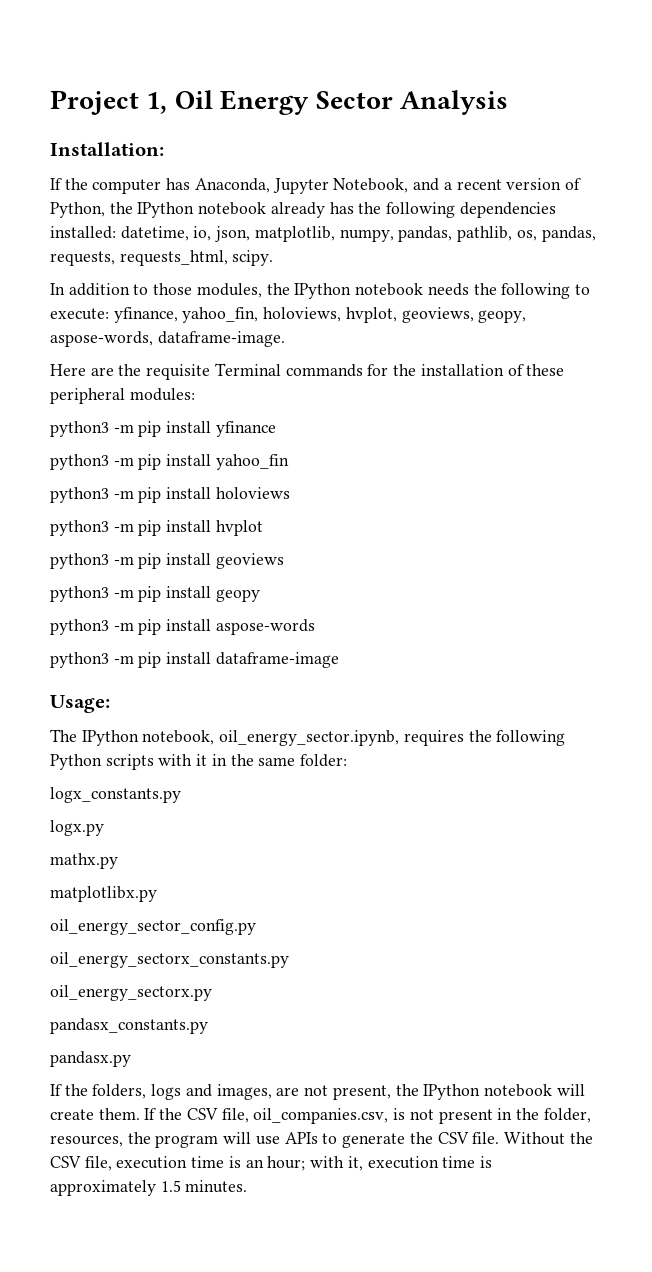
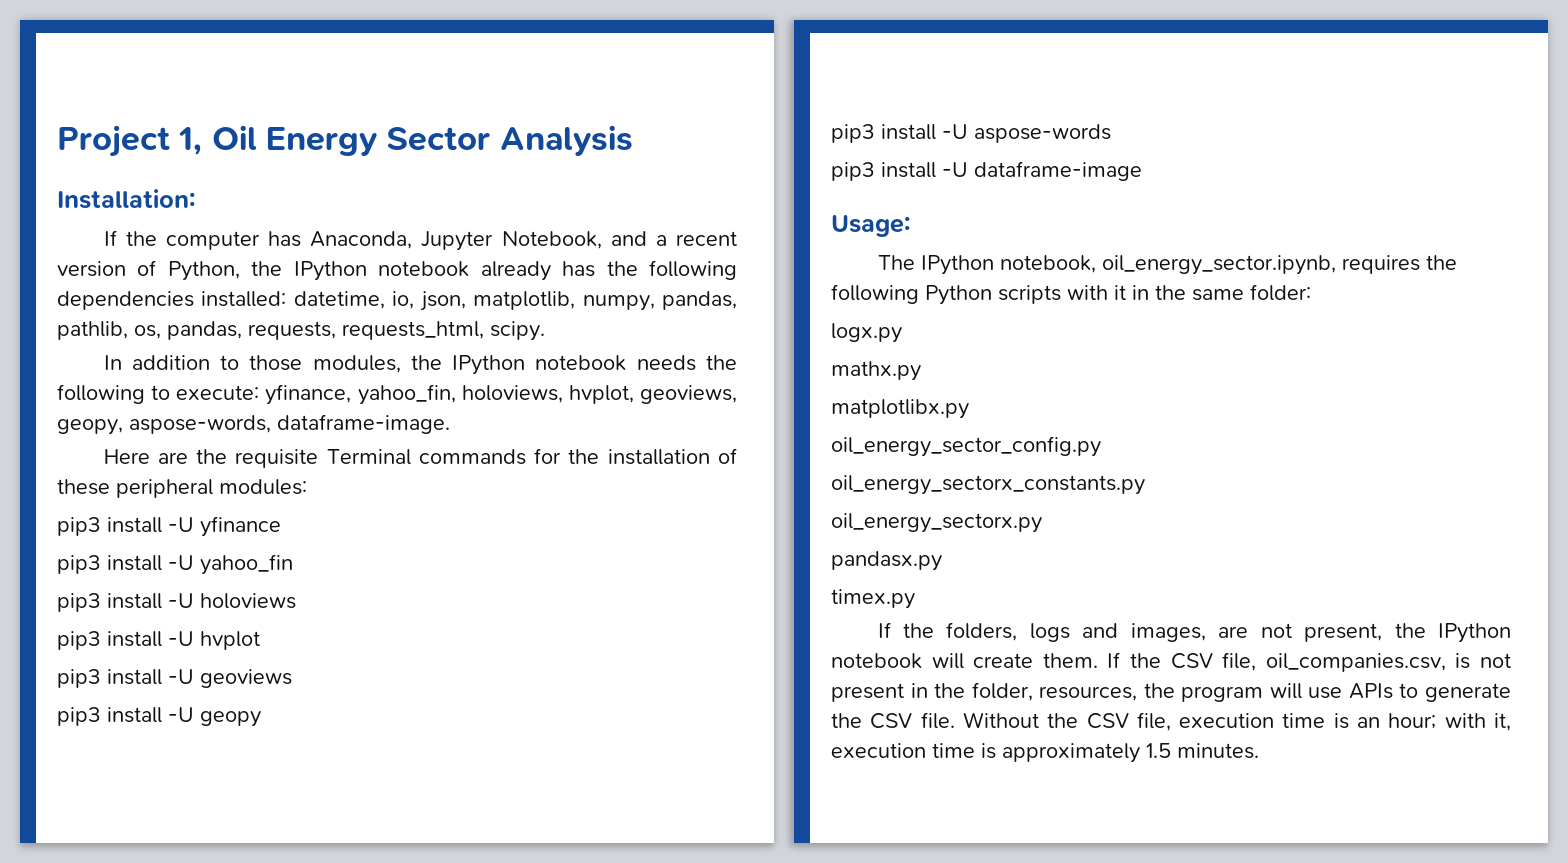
[50,421,276,437] [50,454,289,470] [50,487,290,503] [50,520,263,536] [50,553,284,569] [50,586,260,602] [50,619,315,635] [50,652,212,668] python3 -m pip install yfinance // python3 -m pip install yahoo_fin // python3 -m pip install holoviews // python3 -m pip install hvplot // python3 -m pip install geoviews // python3 -m pip install geopy // python3 -m pip install aspose-words // python3 -m pip install -> [57,516,281,537] [57,554,293,575] [57,593,296,612] [57,631,260,650] [57,669,292,688] [57,707,261,727] [831,124,1111,143] [831,162,968,181] pip3 install -U yfinance // pip3 install -U yahoo_fin // pip3 install -U holoviews // pip3 install -U hvplot // pip3 install -U geoviews // pip3 install -U geopy // pip3 install -U aspose-words // pip3 install -U
[50,787,181,803] // logx_constants.py -> (1311, 292) none
[50,1018,208,1034] [50,1051,131,1067] pandasx_constants.py // pandasx.py -> [831,551,942,571] [831,589,915,609] pandasx.py // timex.py

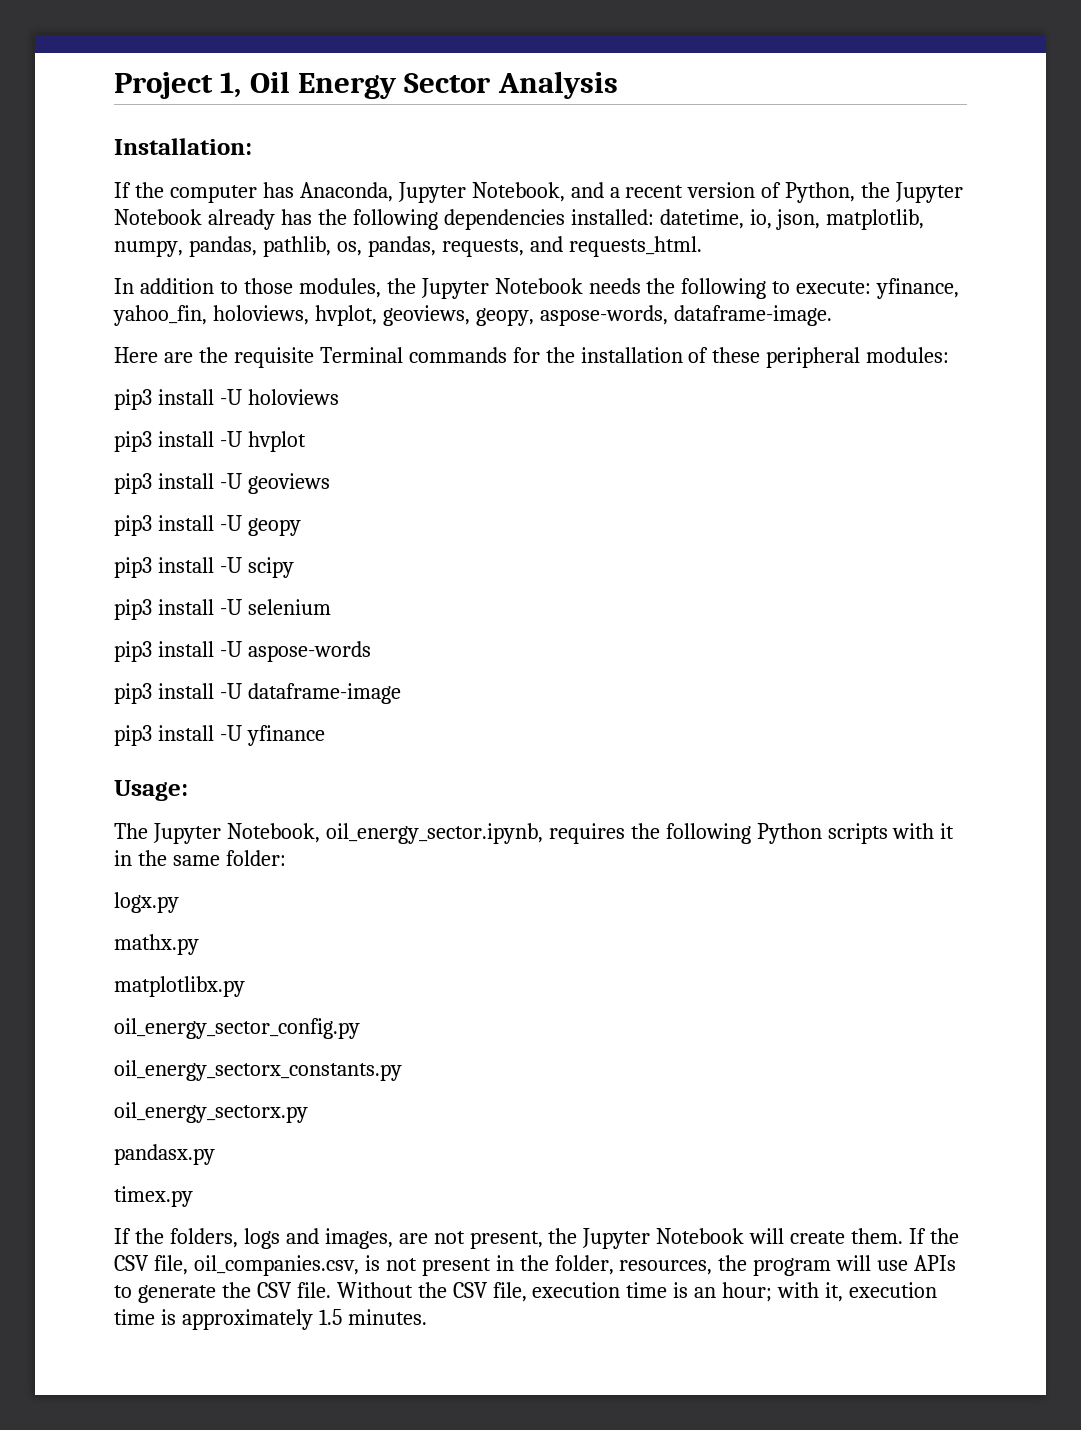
[293,261,470,281] IPython notebook -> [895,182,964,203] [114,209,202,225] Jupyter Notebook
[342,321,545,341] requests_html, scipy. -> [529,236,702,257] and requests_html.
[452,355,627,375] IPython notebook -> [420,278,583,299] Jupyter Notebook
[57,516,281,537] [57,554,293,575] // pip3 install -U yfinance // pip3 install -U yahoo_fin -> (950, 355) none
(261, 719) none -> [114,557,294,578] [114,599,331,620] // pip3 install -U scipy // pip3 install -U selenium
(1142, 171) none -> [114,725,325,746] // pip3 install -U yfinance
[920,255,1096,275] IPython notebook, -> [152,823,320,844] Jupyter Notebook,
[1438,623,1511,643] [831,653,922,669] IPython notebook -> [582,1228,745,1249] Jupyter Notebook

